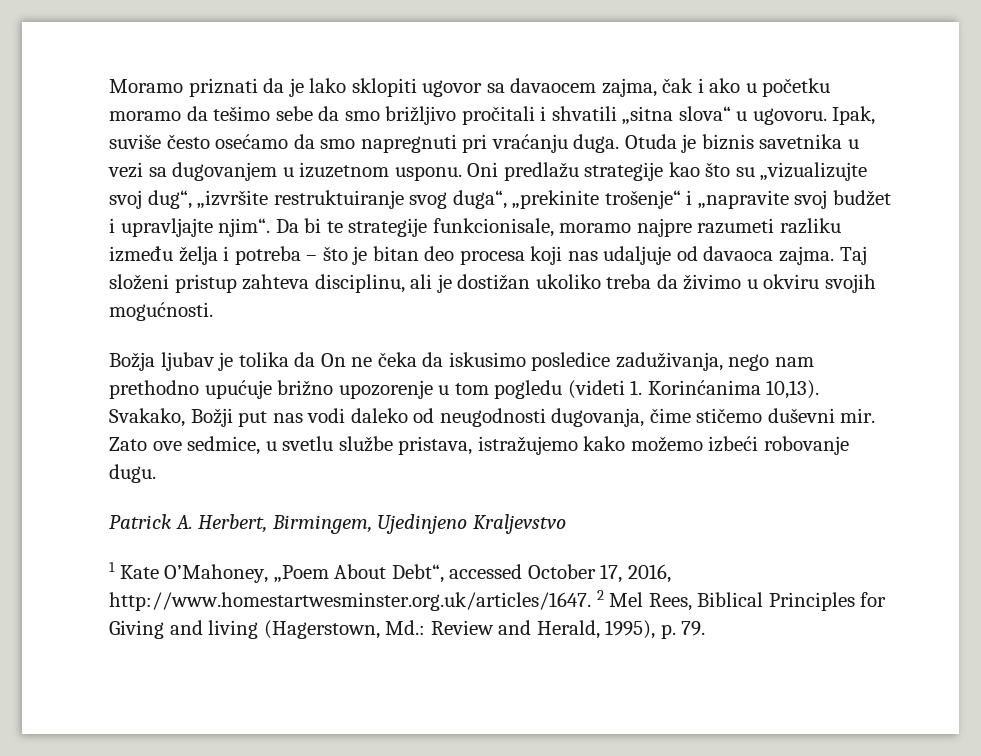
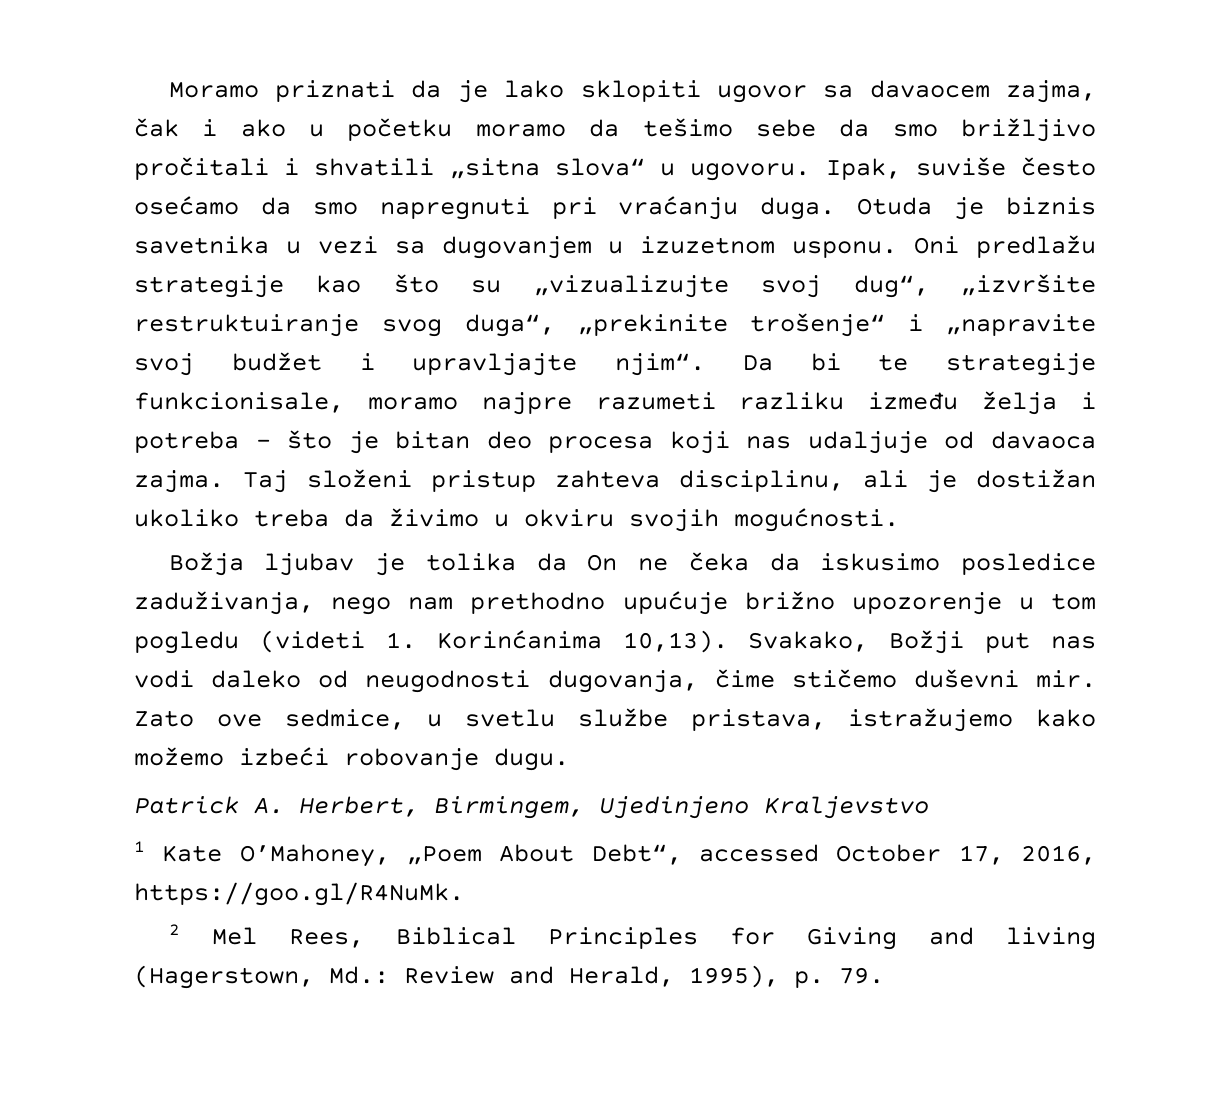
[109,592,591,611] http://www.homestartwesminster.org.uk/articles/1647. -> [134,882,464,906] https://goo.gl/R4NuMk. //

